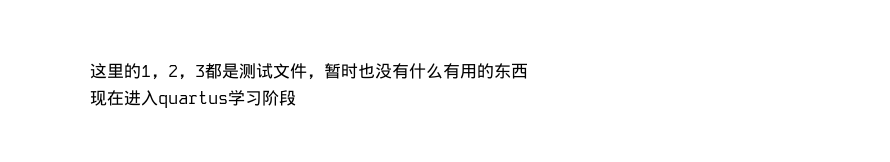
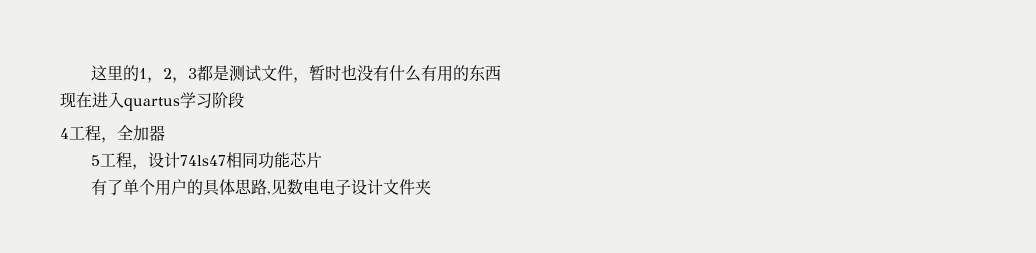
(296, 98) none -> [60,125,165,143] [90,152,322,170] [90,179,431,196] // 4工程，全加器 // 5工程，设计74ls47相同功能芯片 // 有了单个用户的具体思路,见数电电子设计文件夹

